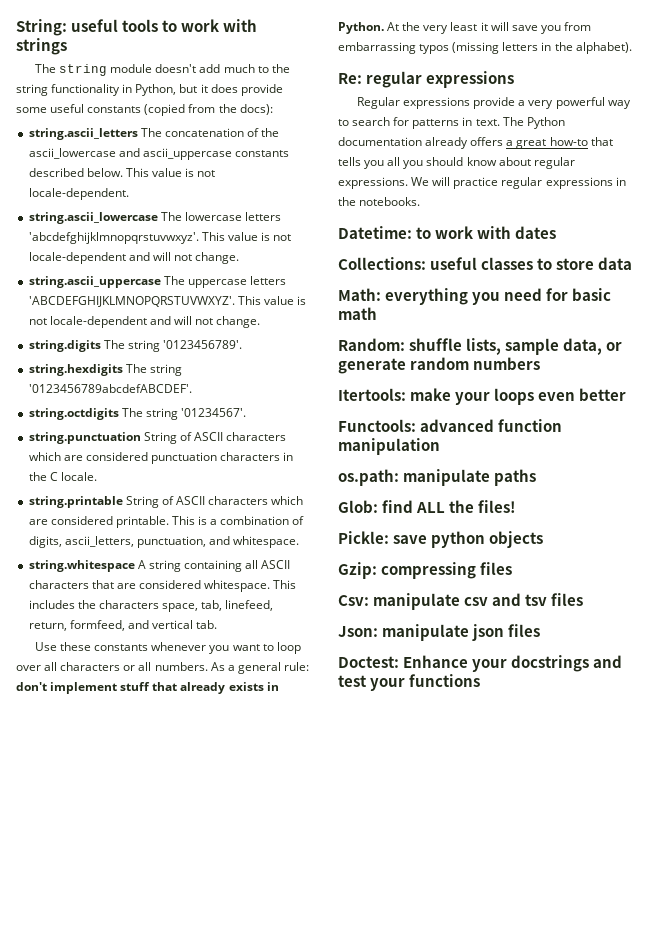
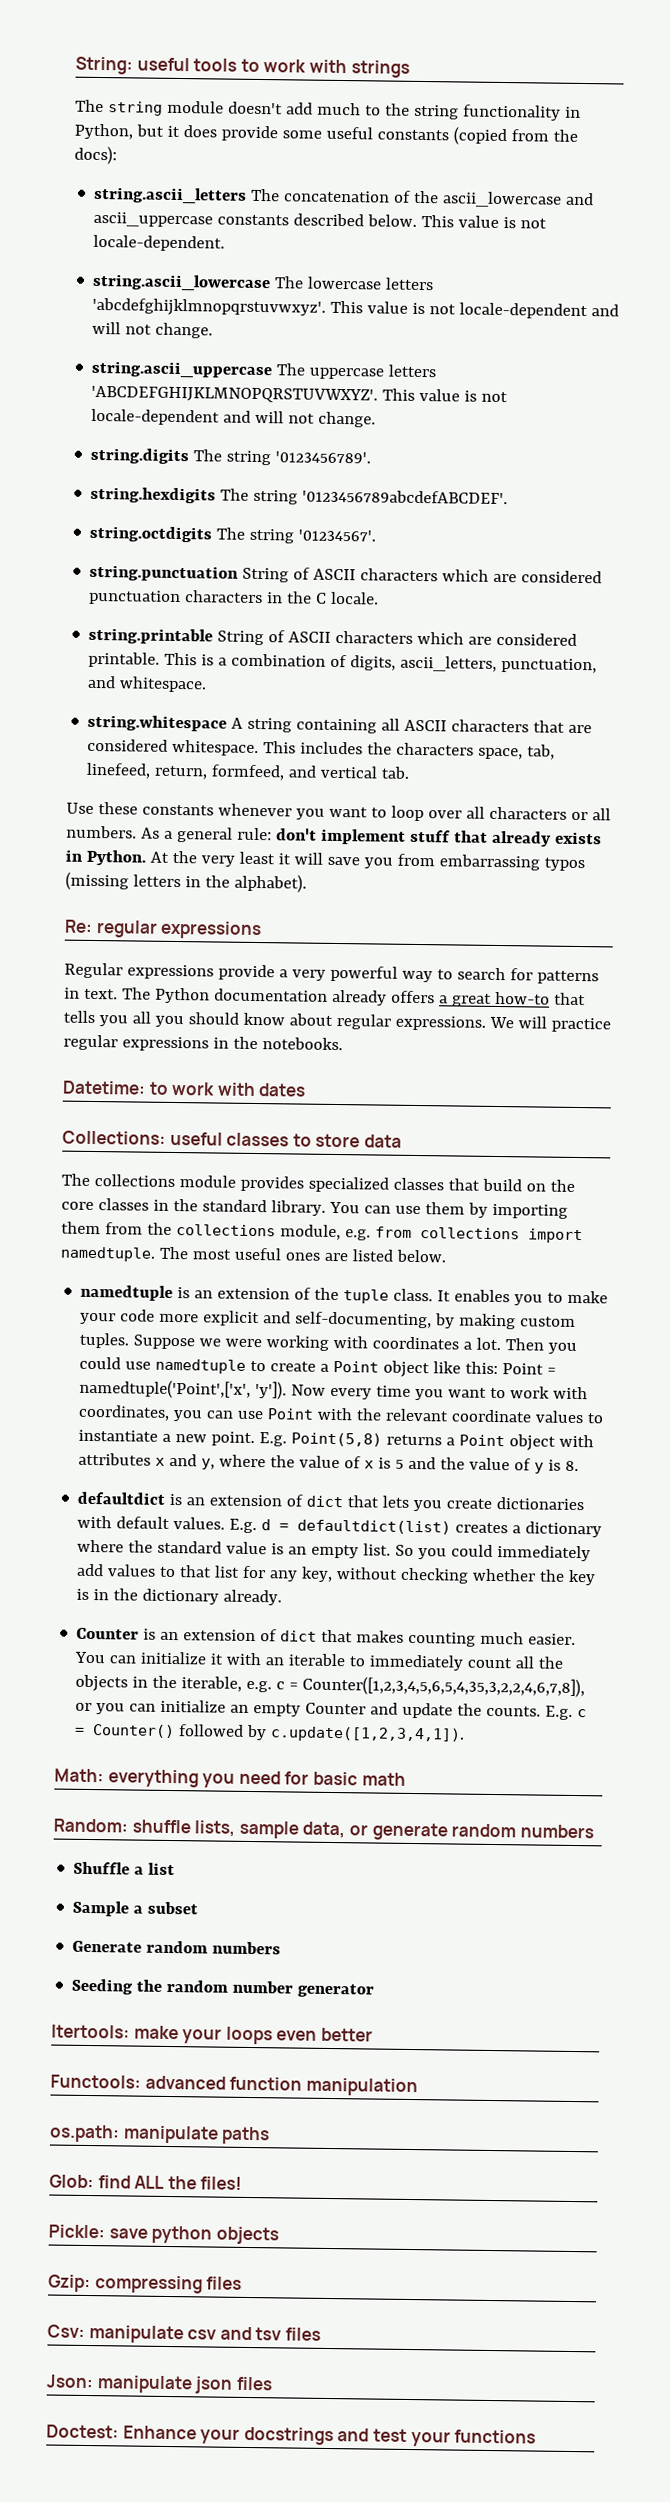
(633, 263) none -> [61,1173,575,1193] [61,1198,568,1219] [61,1221,583,1244] [60,1246,447,1263] [80,1284,609,1306] [80,1309,577,1330] [79,1332,578,1355] [79,1356,557,1378] [79,1378,589,1401] [78,1404,605,1424] [78,1429,595,1451] [78,1452,580,1474] [77,1491,585,1512] [77,1515,603,1538] [77,1539,592,1562] [76,1563,597,1586] [76,1588,283,1606] [76,1627,577,1647] [74,1651,564,1671] [75,1674,586,1698] [75,1699,588,1720] [74,1724,466,1743] // The collections module provides specialized classes that build on the core classes in the standard library. You can use them by importing them from the collections module, e.g. from collections import namedtuple. The most useful ones are listed below. // namedtuple is an extension of the tuple class. It enables you to make your code more explicit and self-documenting, by making custom tuples. Suppose we were working with coordinates a lot. Then you could use namedtuple to create a Point object like this: Point = namedtuple('Point',['x', 'y']). Now every time you want to work with coordinates, you can use Point with the relevant coordinate values to instantiate a new point. E.g. Point(5,8) returns a Point object with attributes x and y, where the value of x is 5 and the value of y is 8. // defaultdict is an extension of dict that lets you create dictionaries with default values. E.g. d = defaultdict(list) creates a dictionary where the standard value is an empty list. So you could immediately add values to that list for any key, without checking whether the key is in the dictionary already. // Counter is an extension of dict that makes counting much easier. You can initialize it with an iterable to immediately count all the objects in the iterable, e.g. c = Counter([1,2,3,4,5,6,5,4,35,3,2,2,4,6,7,8]), or you can initialize an empty Counter and update the counts. E.g. c = Counter() followed by c.update([1,2,3,4,1]).
(541, 363) none -> [73,1861,176,1876] [72,1900,199,1917] [72,1940,282,1955] [71,1978,375,1998] // Shuffle a list // Sample a subset // Generate random numbers // Seeding the random number generator

